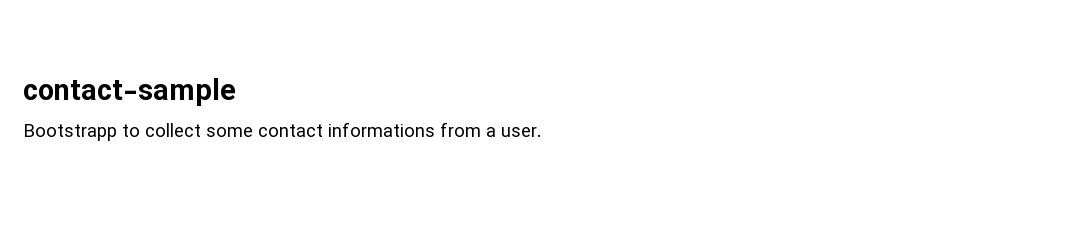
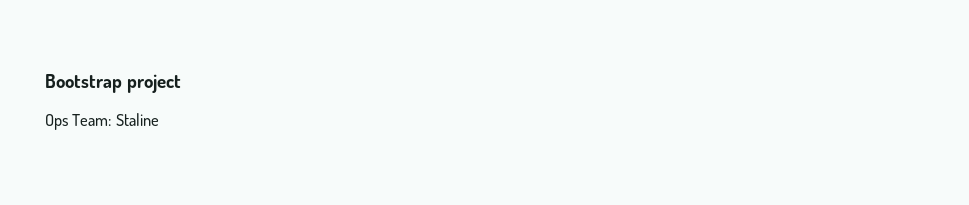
[23,78,236,106] [23,122,541,141] contact-sample // Bootstrapp to collect some contact informations from a user. -> [45,74,182,93] [45,113,159,130] Bootstrap project // Ops Team: Staline

